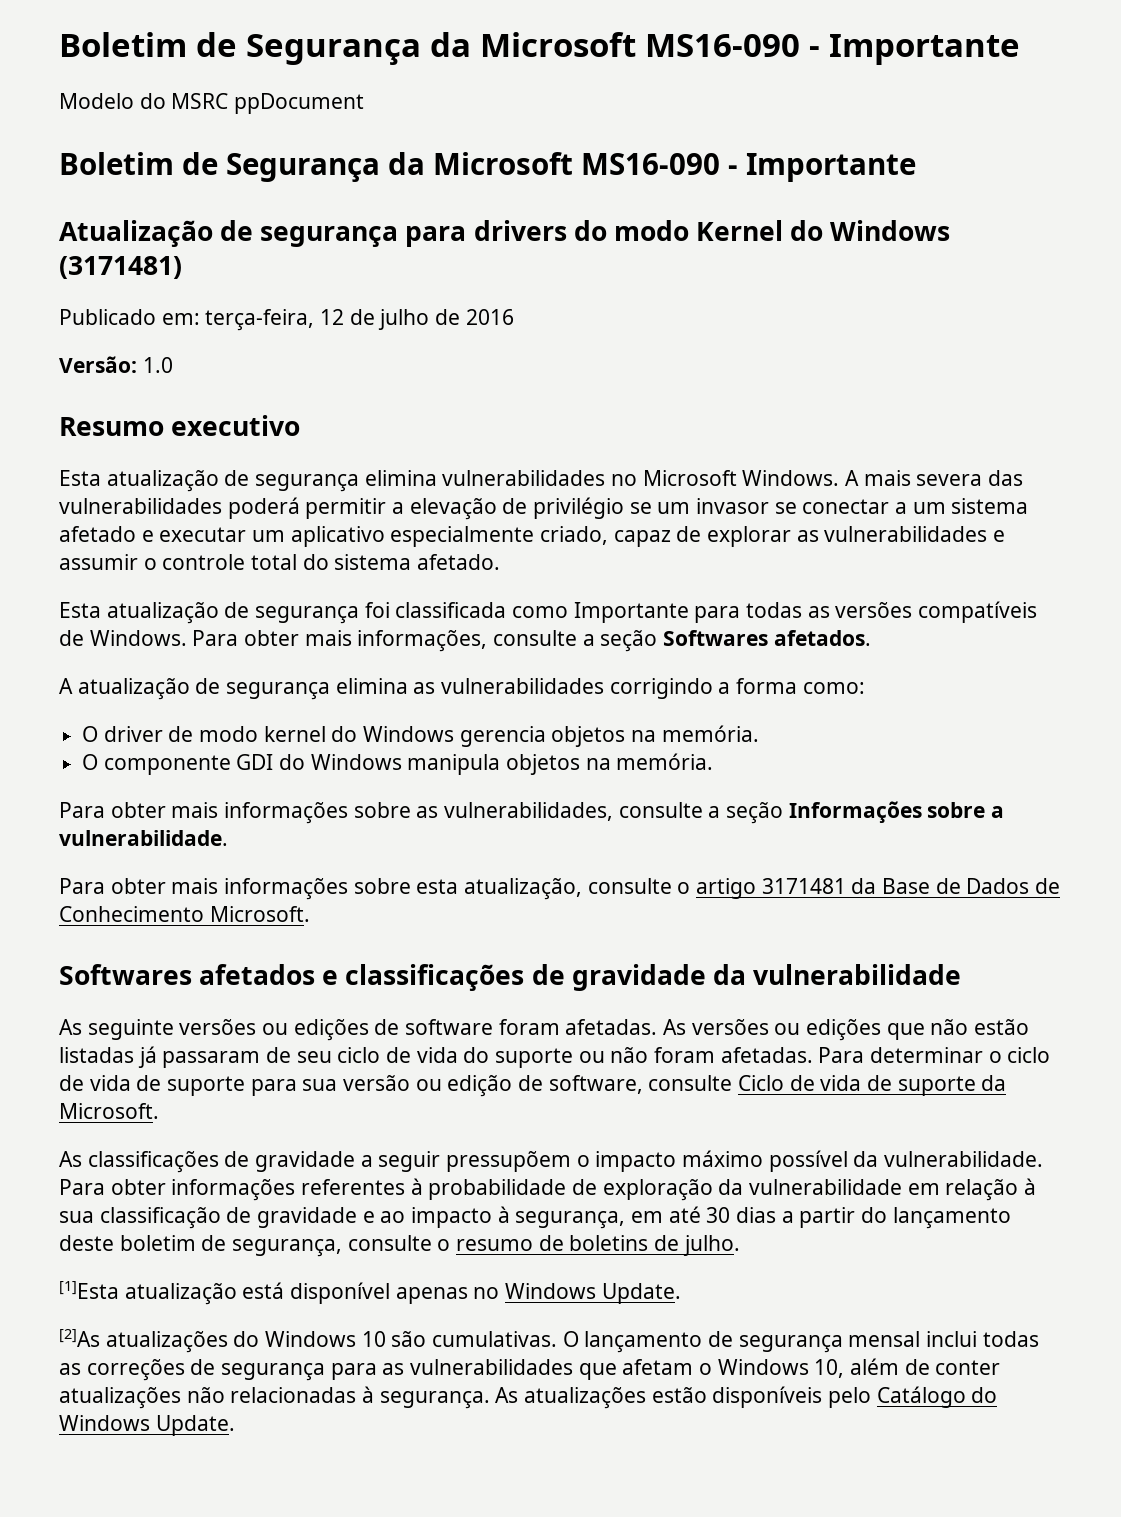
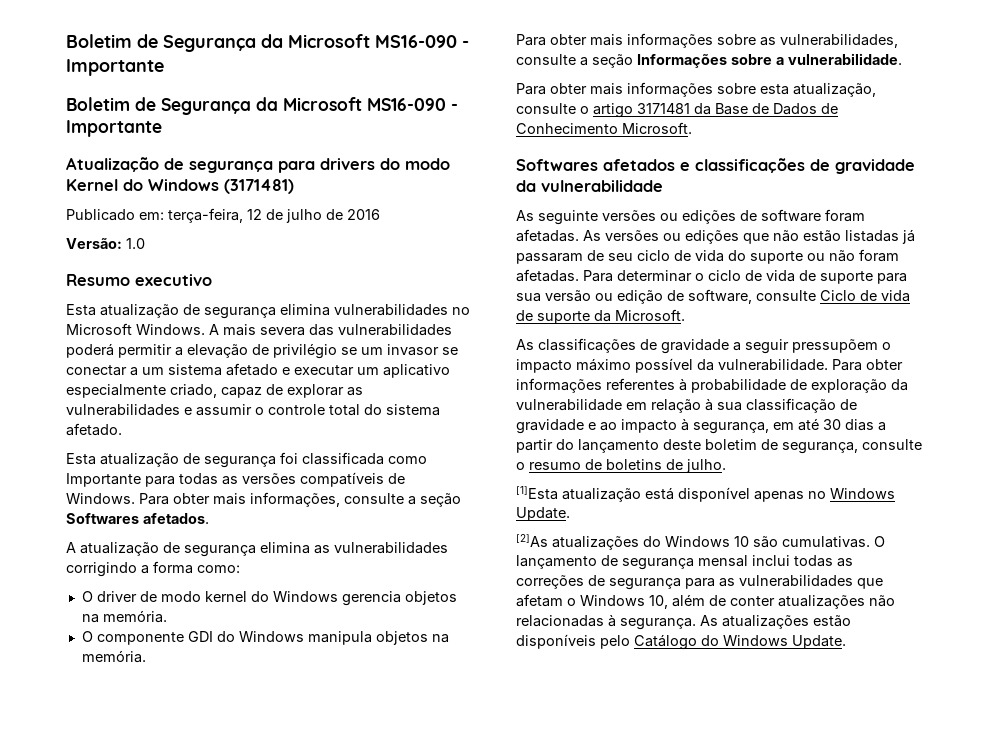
[59,32,1020,65] [59,93,365,114] Boletim de Segurança da Microsoft MS16-090 - Importante // Modelo do MSRC ppDocument -> [66,34,469,52] [66,59,164,76] Boletim de Segurança da Microsoft MS16-090 - Importante

